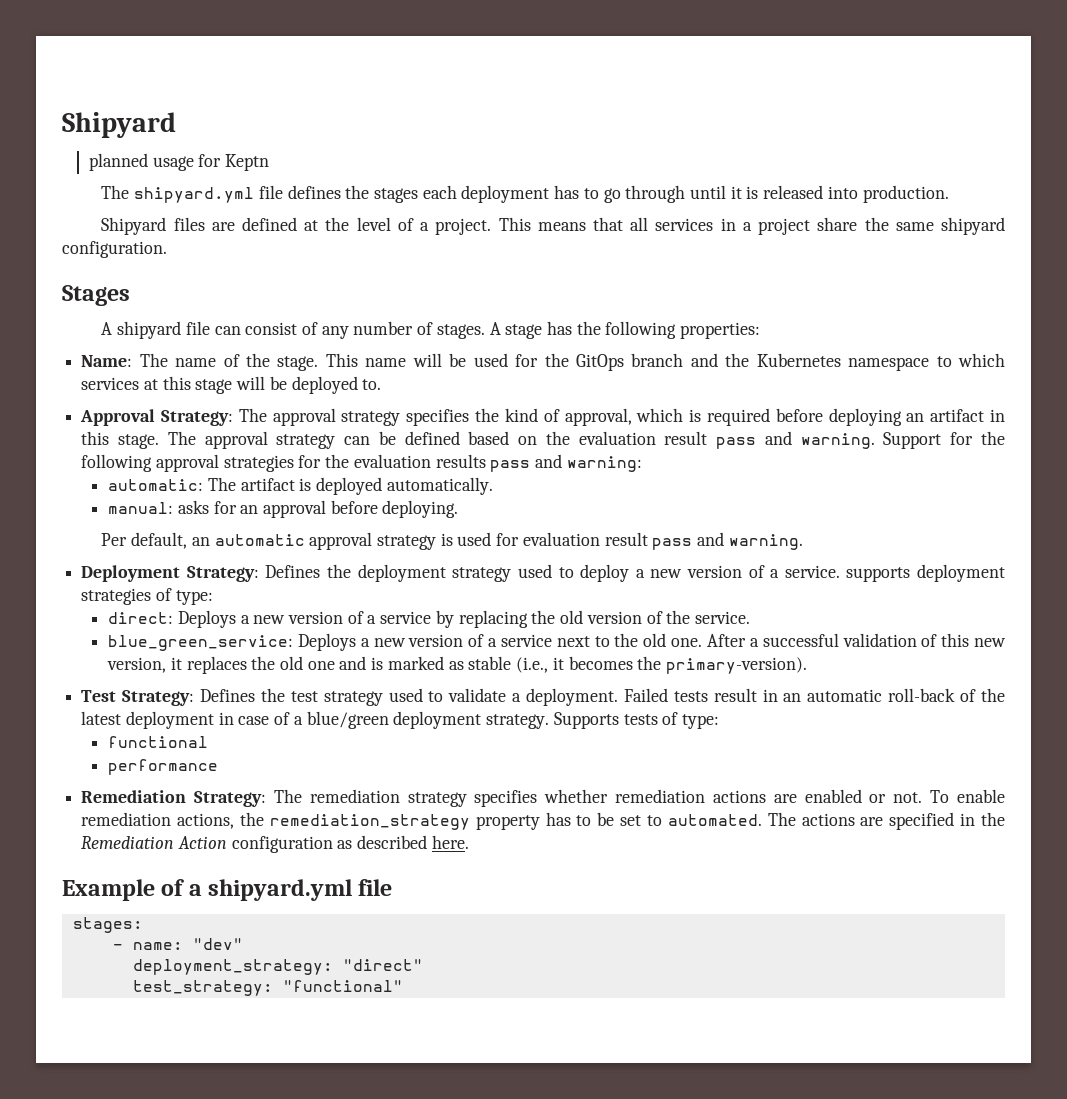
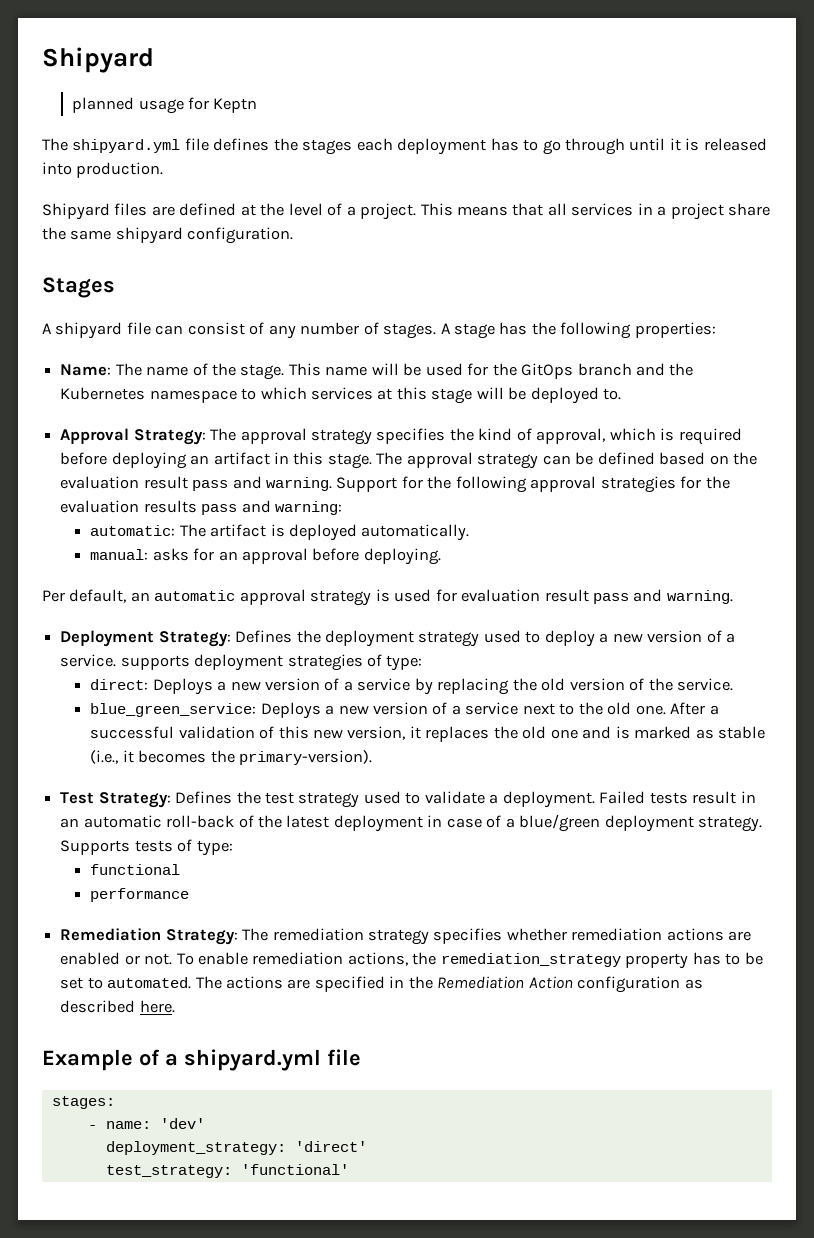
[192,938,243,950] "dev" -> [159,1118,205,1129] 'dev'
[342,959,423,971] "direct" -> [294,1141,367,1152] 'direct'
[282,980,403,992] "functional" -> [240,1164,349,1175] 'functional'

